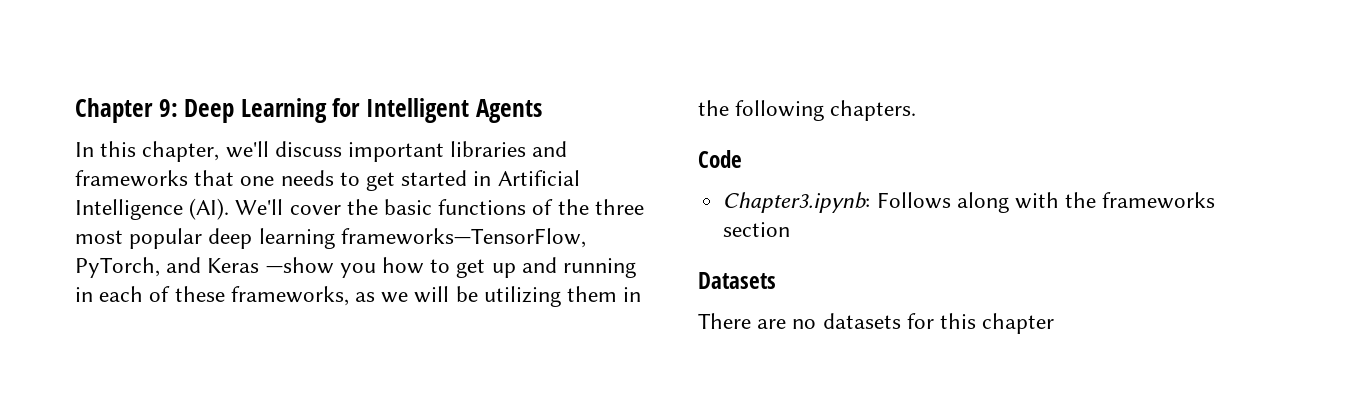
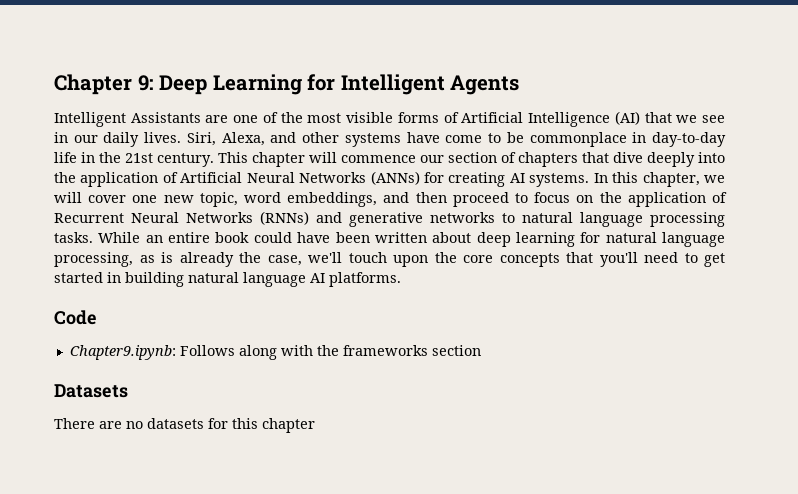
[75,141,568,162] [75,170,580,191] [75,198,644,220] [75,228,586,249] [75,257,637,278] [75,286,642,307] [698,100,917,121] In this chapter, we'll discuss important libraries and frameworks that one needs to get started in Artificial Intelligence (AI). We'll cover the basic functions of the three most popular deep learning frameworks—TensorFlow, PyTorch, and Keras —show you how to get up and running in each of these frameworks, as we will be utilizing them in the following chapters. -> [54,111,726,127] [54,132,727,147] [54,152,725,167] [54,171,726,187] [54,192,728,207] [54,211,725,227] [54,232,725,247] [54,252,725,267] [54,272,401,287] Intelligent Assistants are one of the most visible forms of Artificial Intelligence (AI) that we see in our daily lives. Siri, Alexa, and other systems have come to be commonplace in day-to-day life in the 21st century. This chapter will commence our section of chapters that dive deeply into the application of Artificial Neural Networks (ANNs) for creating AI systems. In this chapter, we will cover one new topic, word embeddings, and then proceed to focus on the application of Recurrent Neural Networks (RNNs) and generative networks to natural language processing tasks. While an entire book could have been written about deep learning for natural language processing, as is already the case, we'll touch upon the core concepts that you'll need to get started in building natural language AI platforms.
[723,192,871,213] Chapter3.ipynb: -> [69,345,176,360] Chapter9.ipynb:

